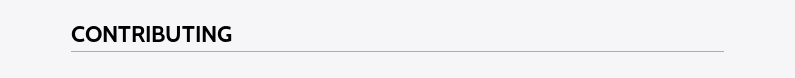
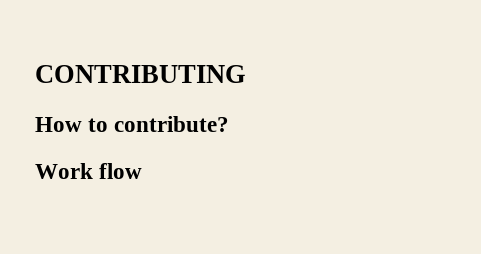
(232, 34) none -> [35,116,230,132] [35,163,143,179] // How to contribute? // Work flow

